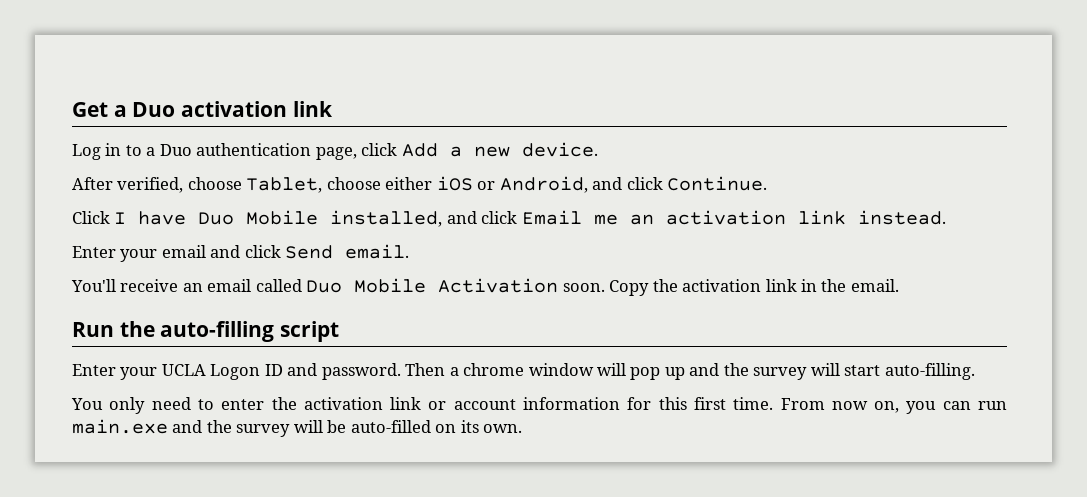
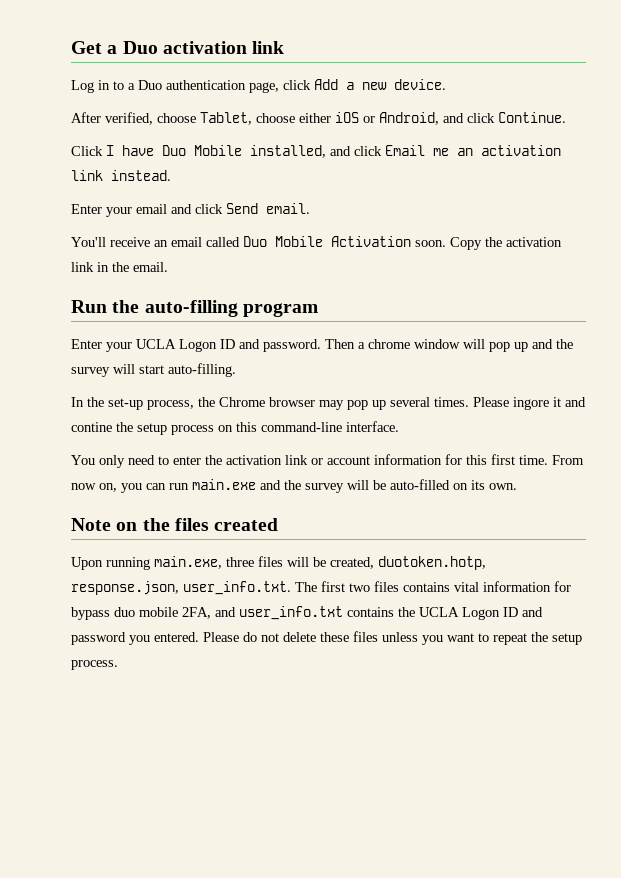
[280,321,340,342] script -> [242,303,318,317] program
(975, 371) none -> [71,397,586,410] [71,421,399,435] // In the set-up process, the Chrome browser may pop up several times. Please ingore it and contine the setup process on this command-line interface.
(523, 428) none -> [71,518,279,531] [71,556,486,570] [71,581,571,595] [71,606,543,620] [71,631,582,645] [71,660,118,670] // Note on the files created // Upon running main.exe, three files will be created, duotoken.hotp, response.json, user_info.txt. The first two files contains vital information for bypass duo mobile 2FA, and user_info.txt contains the UCLA Logon ID and password you entered. Please do not delete these files unless you want to repeat the setup process.

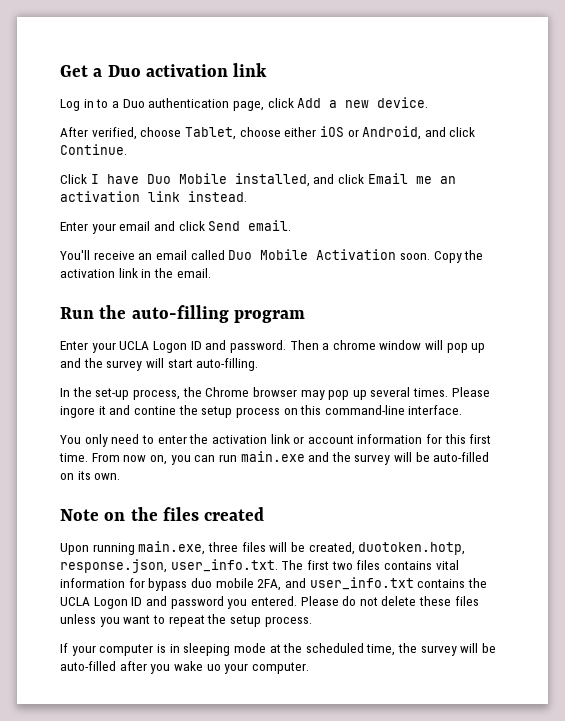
(118, 665) none -> [60,643,497,656] [60,661,309,674] // If your computer is in sleeping mode at the scheduled time, the survey will be auto-filled after you wake uo your computer.

